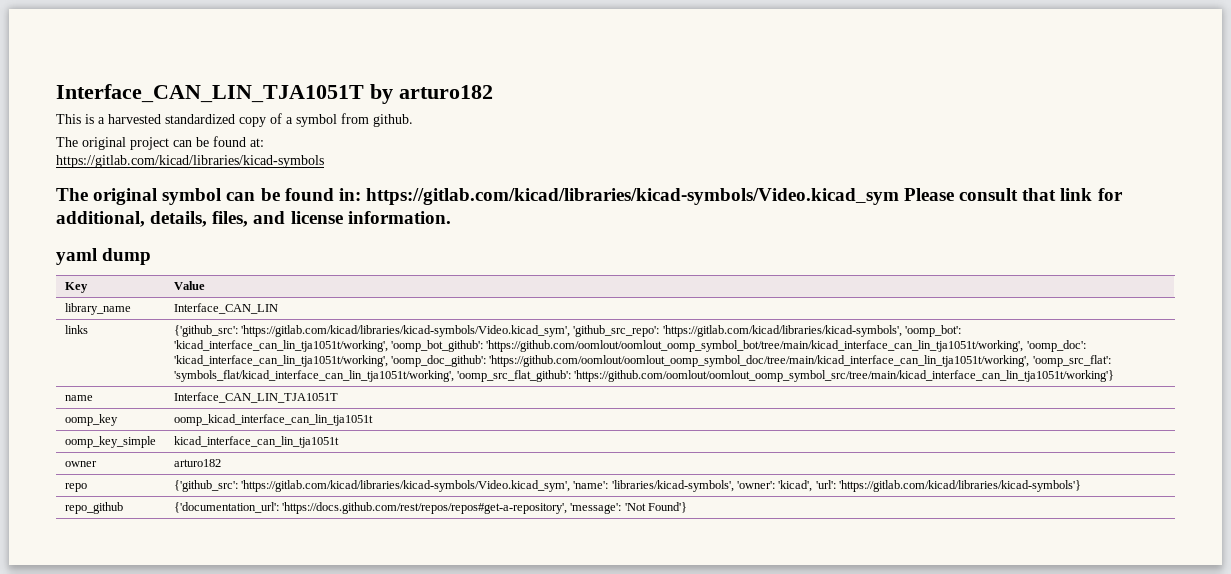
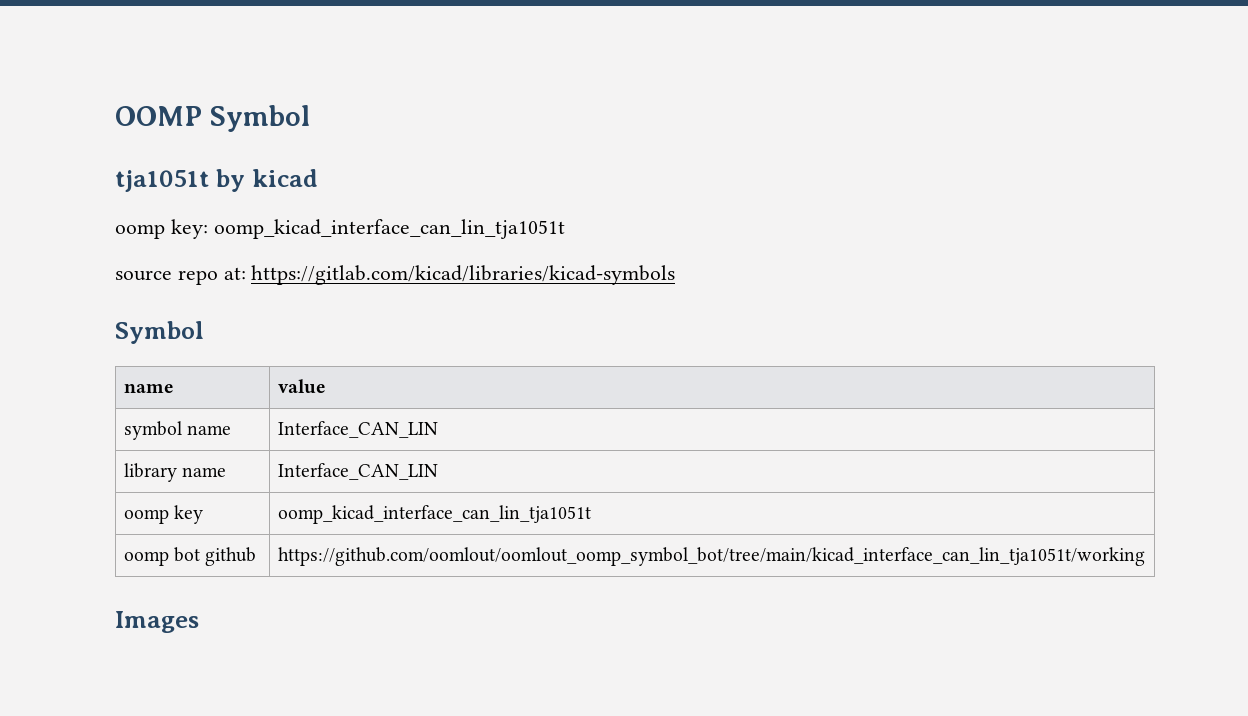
[56,84,493,104] [56,113,413,127] [56,136,246,150] Interface_CAN_LIN_TJA1051T by arturo182 // This is a harvested standardized copy of a symbol from github. // The original project can be found -> [115,105,310,132] [115,169,318,192] [115,219,565,239] [115,270,218,285] OOMP Symbol // tja1051t by kicad // oomp key: oomp_kicad_interface_can_lin_tja1051t // source repo
(264, 142) // -> (246, 273) none
[56,188,1123,205] [56,211,451,227] [56,248,152,265] [64,282,88,293] [173,281,205,290] [64,303,131,315] [173,303,278,314] [64,325,88,334] [173,325,962,337] [173,340,1086,352] [173,355,1111,367] [173,370,1115,382] [64,395,93,401] [173,392,338,403] [64,414,118,426] [173,414,373,426] [64,436,156,448] [173,436,339,448] [64,461,97,467] [173,459,221,467] [64,483,87,492] [173,480,1082,492] [64,502,123,514] [173,502,688,514] The original symbol can be found in: https://gitlab.com/kicad/libraries/kicad-symbols/Video.kicad_sym Please consult that link for additional, details, files, and license information. // yaml dump // Key | Value // library_name | Interface_CAN_LIN // links | {'github_src': 'https://gitlab.com/kicad/libraries/kicad-symbols/Video.kicad_sym', 'github_src_repo': 'https://gitlab.com/kicad/libraries/kicad-symbols', 'oomp_bot': 'kicad_interface_can_lin_tja1051t/working', 'oomp_bot_github': 'https://github.com/oomlout/oomlout_oomp_symbol_bot/tree/main/kicad_interface_can_lin_tja1051t/working', 'oomp_doc': 'kicad_interface_can_lin_tja1051t/working', 'oomp_doc_github': 'https://github.com/oomlout/oomlout_oomp_symbol_doc/tree/main/kicad_interface_can_lin_tja1051t/working', 'oomp_src_flat': 'symbols_flat/kicad_interface_can_lin_tja1051t/working', 'oomp_src_flat_github': 'https://github.com/oomlout/oomlout_oomp_symbol_src/tree/main/kicad_interface_can_lin_tja1051t/working'} // name | Interface_CAN_LIN_TJA1051T // oomp_key | oomp_kicad_interface_can_lin_tja1051t // oomp_key_simple | kicad_interface_can_lin_tja1051t // owner | arturo182 // repo | {'github_src': 'https://gitlab.com/kicad/libraries/kicad-symbols/Video.kicad_sym', 'name': 'libraries/kicad-symbols', 'owner': 'kicad', 'url': 'https://gitlab.com/kicad/libraries/kicad-symbols'} // repo_github | {'documentation_url': 'https://docs.github.com/rest/repos/repos#get-a-repository', 'message': 'Not Found'} -> [115,321,204,344] [123,383,174,393] [277,379,326,394] [123,421,232,440] [277,421,438,438] [123,463,227,482] [277,463,438,480] [123,505,204,524] [277,505,591,524] [123,547,257,566] [277,547,1145,566] [115,611,199,633] Symbol // name | value // symbol name | Interface_CAN_LIN // library name | Interface_CAN_LIN // oomp key | oomp_kicad_interface_can_lin_tja1051t // oomp bot github | https://github.com/oomlout/oomlout_oomp_symbol_bot/tree/main/kicad_interface_can_lin_tja1051t/working // Images

